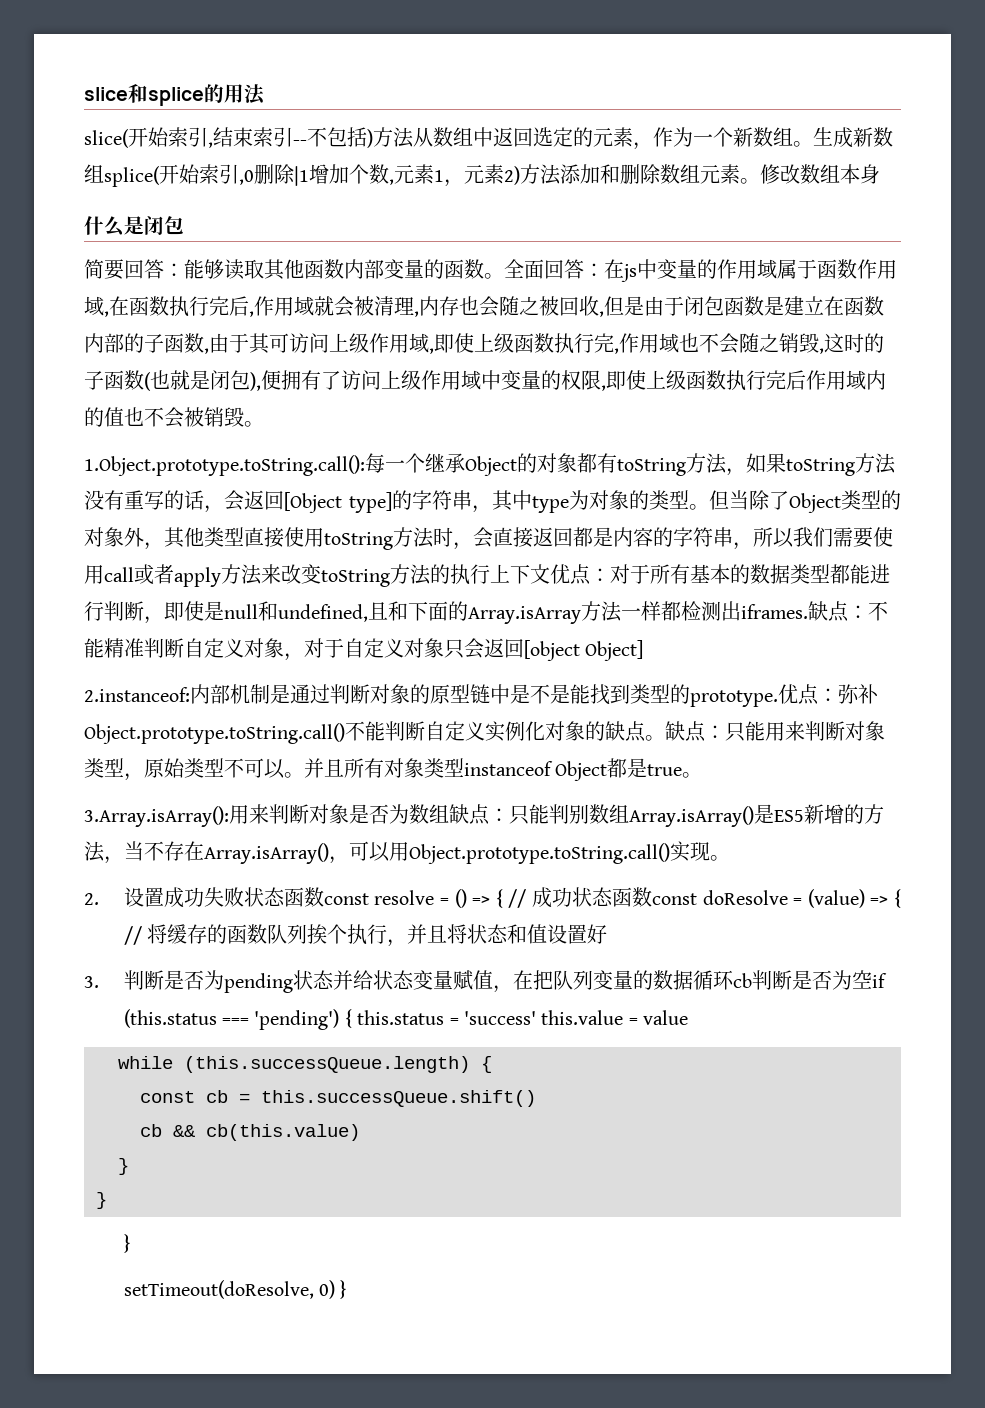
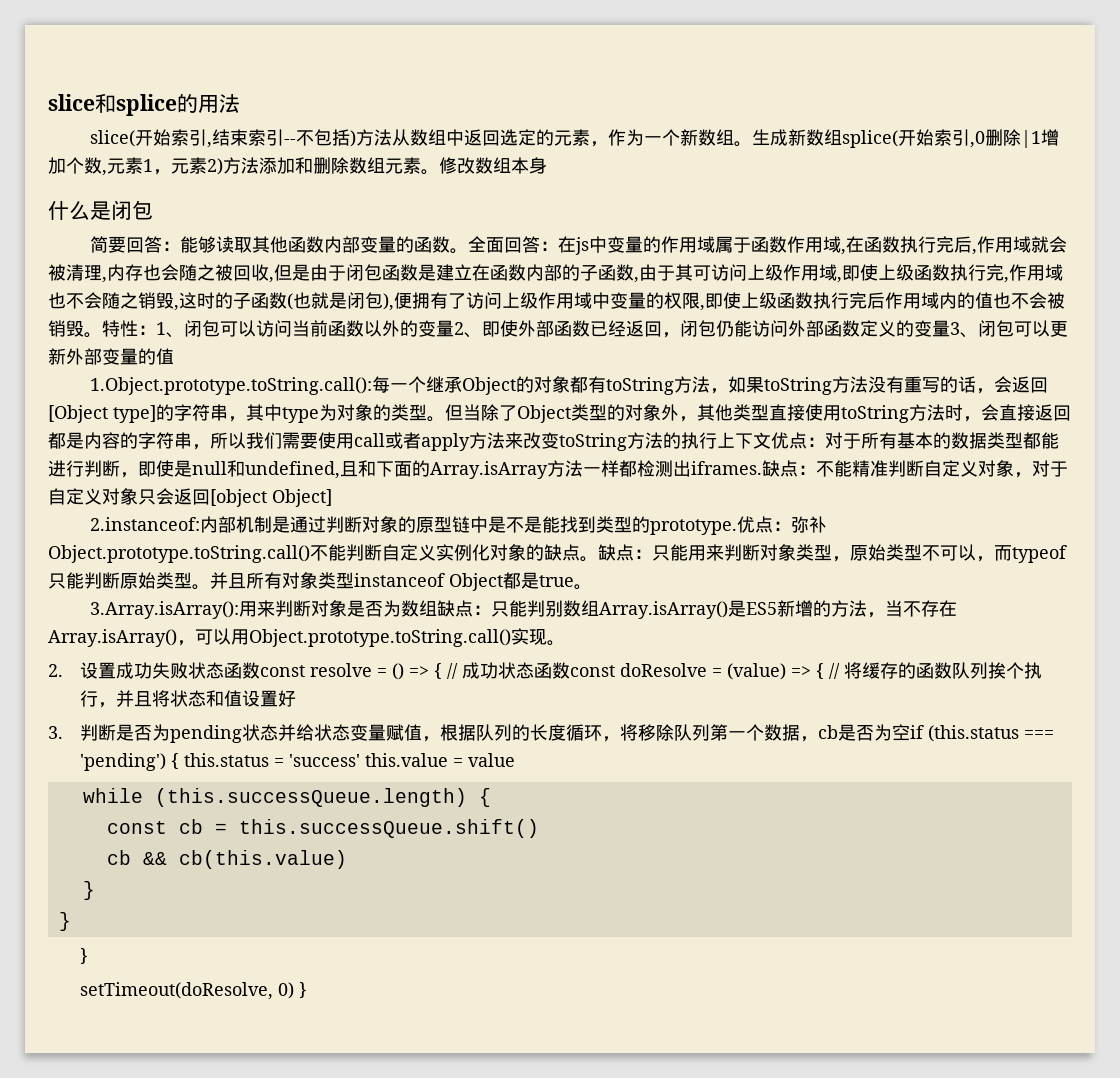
(264, 424) none -> [102,320,1068,338] [48,348,174,365] 特性：1、闭包可以访问当前函数以外的变量2、即使外部函数已经返回，闭包仍能访问外部函数定义的变量3、闭包可以更新外部变量的值
(285, 769) none -> [976,545,1067,563] [48,572,192,589] ，而typeof只能判断原始类型
[512,970,792,990] 在把队列变量的数据循环cb判断 -> [439,724,838,742] 根据队列的长度循环，将移除队列第一个数据，cb

